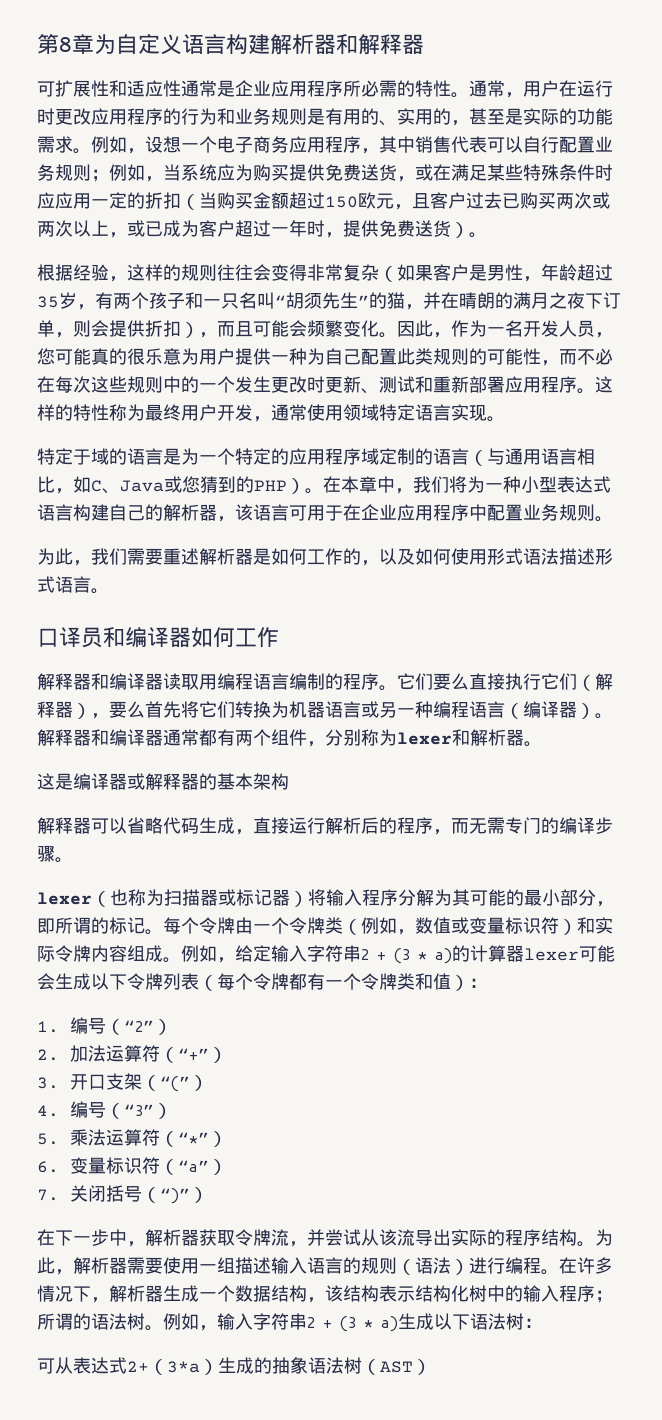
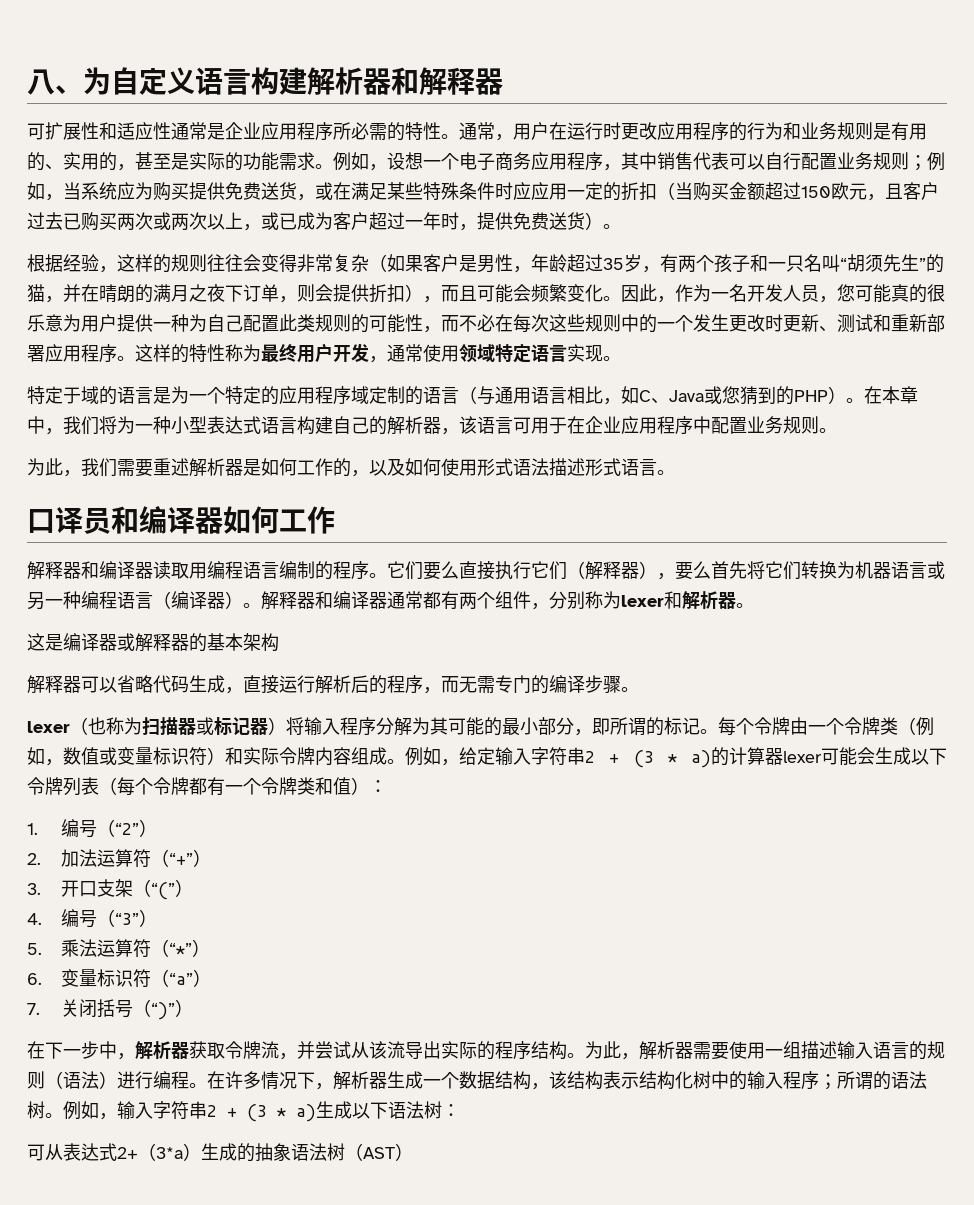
[37,34,94,54] 第8章 -> [27,69,83,95] 八、

